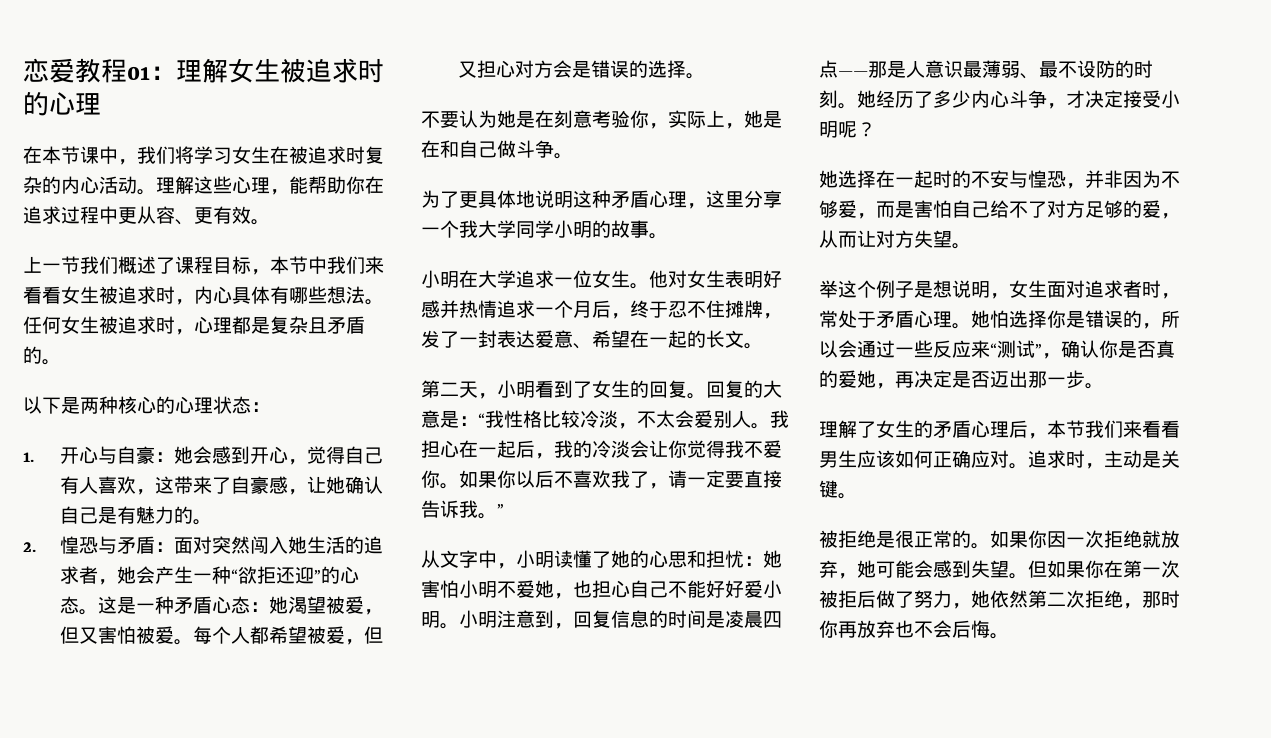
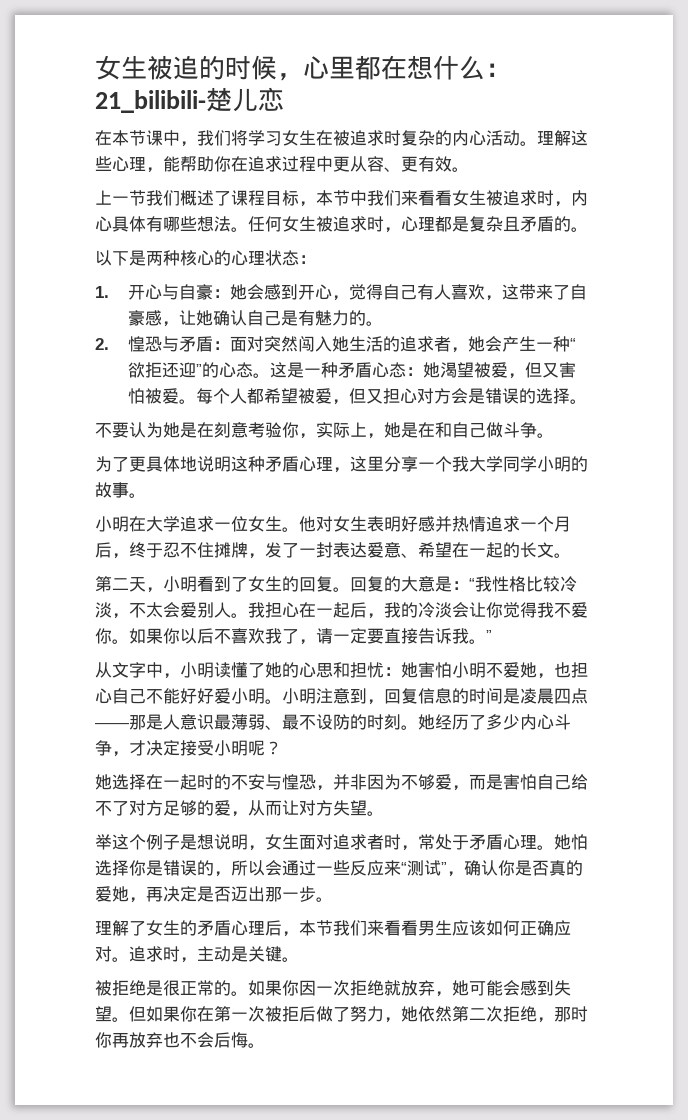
[23,58,384,83] [23,91,101,116] 恋爱教程01：理解女生被追求时的心理 -> [95,55,511,81] [95,87,284,113] 女生被追的时候，心里都在想什么：21_bilibili-楚儿恋

